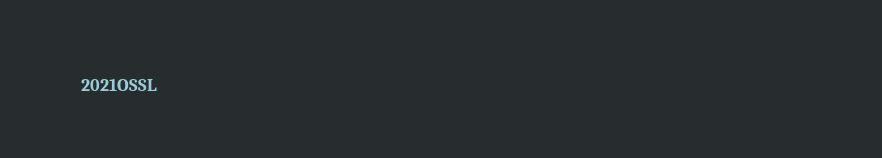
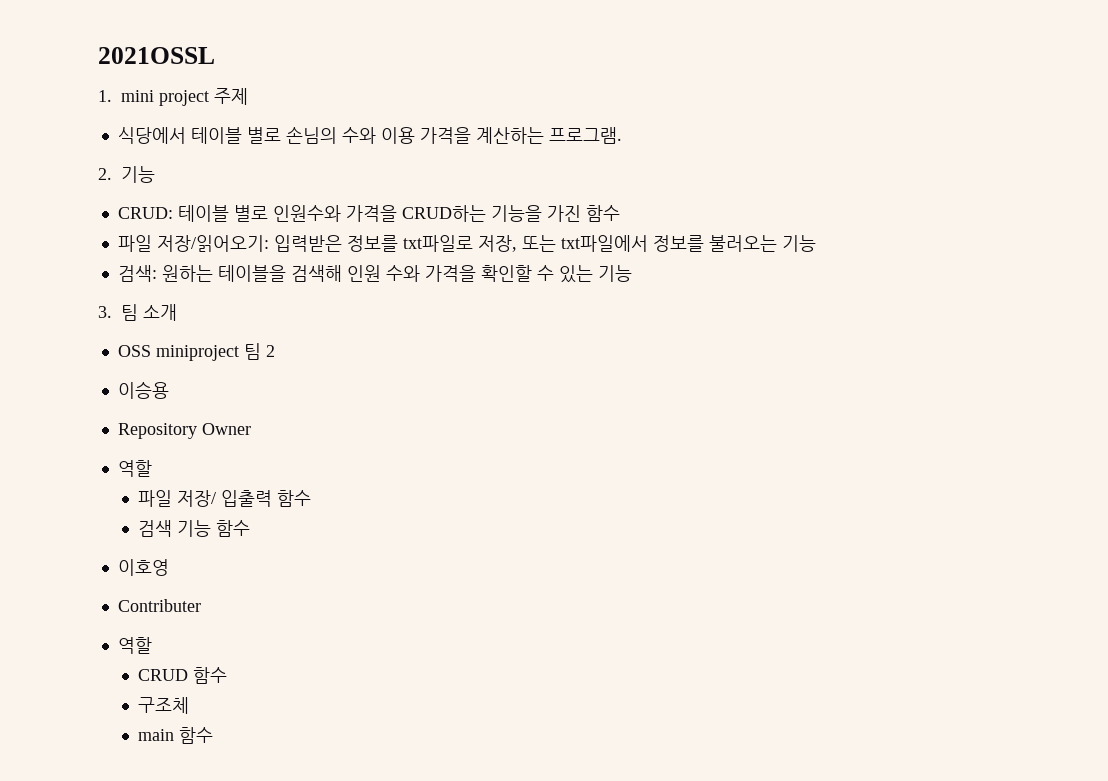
(157, 84) none -> [98,88,248,106] [117,126,622,144] [98,166,155,183] [117,205,620,222] [117,235,816,252] [117,265,632,283] [98,304,177,321] [117,343,275,361] [117,381,169,399] [117,423,251,439] [117,460,152,477] [138,490,312,507] [138,520,251,537] [117,559,169,576] [117,599,201,612] [117,637,152,654] [138,667,228,684] [138,697,190,714] [138,727,214,744] // 1. mini project 주제 // 식당에서 테이블 별로 손님의 수와 이용 가격을 계산하는 프로그램. // 2. 기능 // CRUD: 테이블 별로 인원수와 가격을 CRUD하는 기능을 가진 함수 // 파일 저장/읽어오기: 입력받은 정보를 txt파일로 저장, 또는 txt파일에서 정보를 불러오는 기능 // 검색: 원하는 테이블을 검색해 인원 수와 가격을 확인할 수 있는 기능 // 3. 팀 소개 // OSS miniproject 팀 2 // 이승용 // Repository Owner // 역할 // 파일 저장/ 입출력 함수 // 검색 기능 함수 // 이호영 // Contributer // 역할 // CRUD 함수 // 구조체 // main 함수

